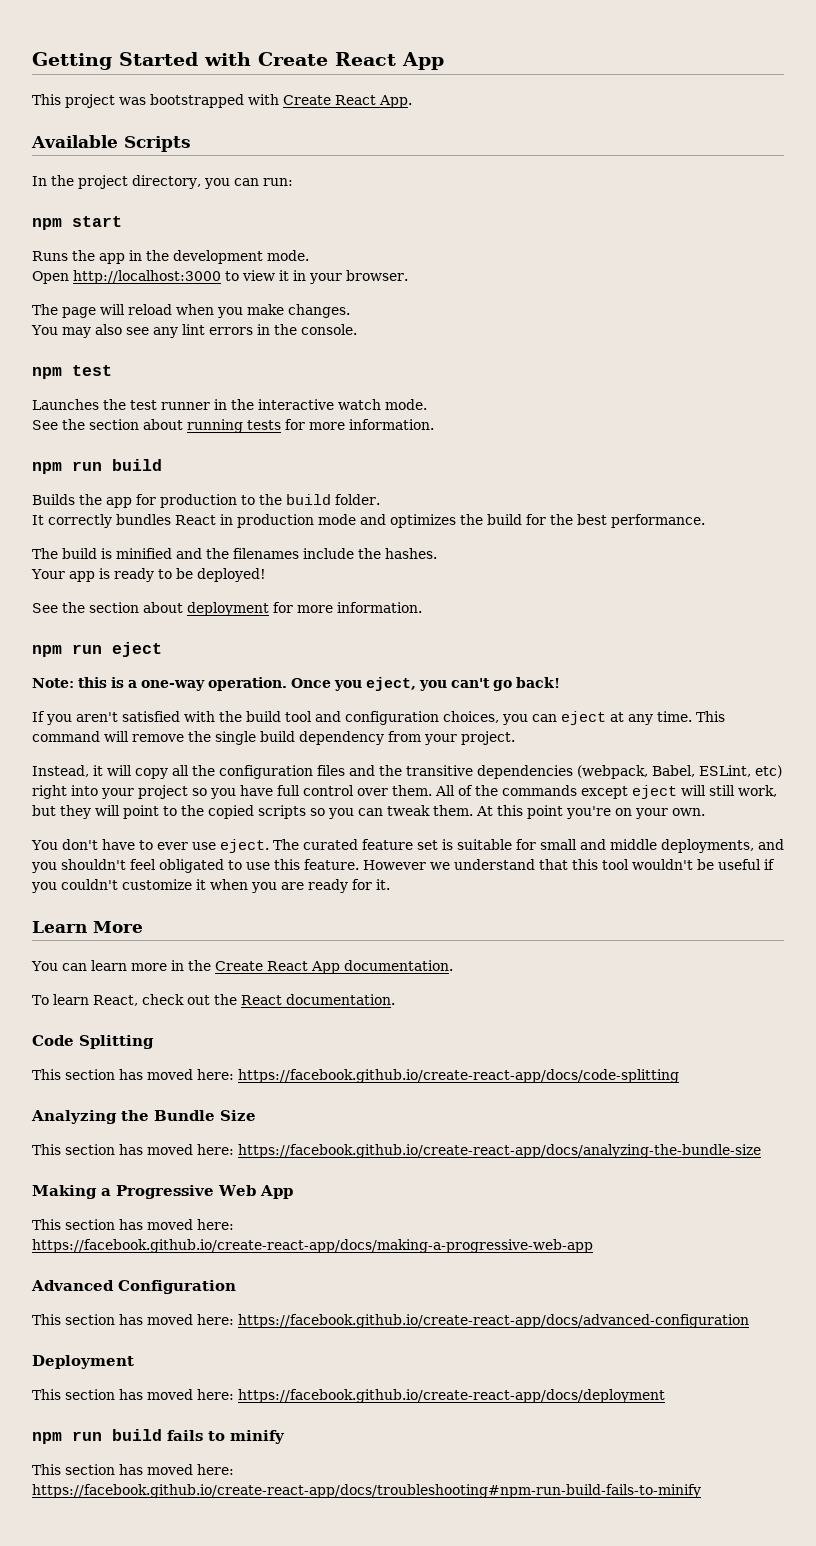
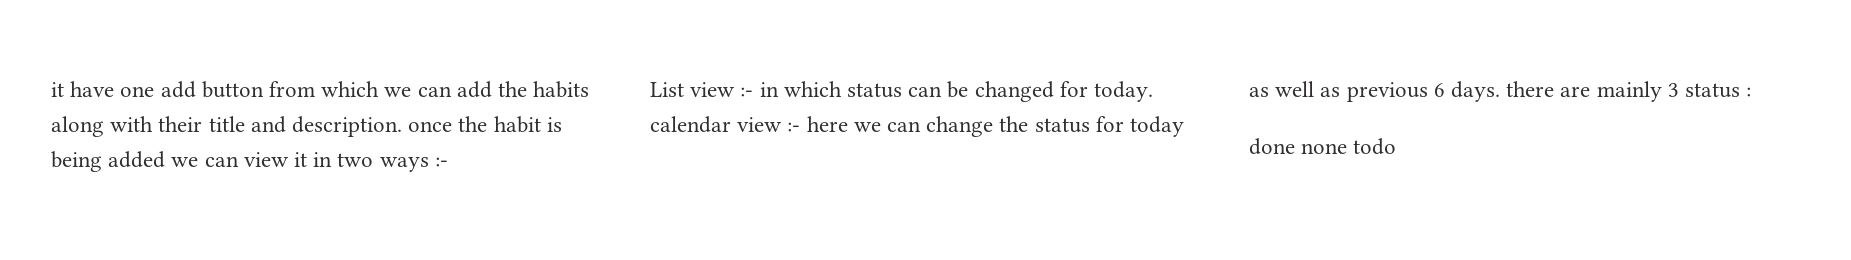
[32,52,444,70] [32,94,412,108] [31,135,191,152] [32,175,293,189] [32,216,122,230] [32,250,309,264] [32,270,408,284] [32,304,350,318] [31,324,357,338] [32,365,112,379] [32,399,427,410] [32,419,434,433] [32,459,162,474] [32,494,380,508] [32,514,705,528] [32,548,437,559] [31,568,266,582] [32,602,422,616] [32,642,162,657] [32,677,560,691] [32,711,725,725] [32,731,515,745] [32,765,782,779] [32,785,777,799] [32,805,705,819] [31,839,784,853] [31,859,775,873] [31,879,390,893] [32,921,143,933] [31,960,453,974] [32,994,395,1006] [32,1035,154,1049] [32,1069,679,1083] [31,1110,256,1124] [32,1144,761,1158] [32,1185,293,1199] [32,1219,234,1230] [32,1239,593,1253] [31,1280,236,1294] [32,1314,749,1328] [32,1355,134,1369] [32,1389,665,1403] [32,1429,285,1444] [32,1464,234,1475] [32,1484,701,1498] Getting Started with Create React App // This project was bootstrapped with Create React App. // Available Scripts // In the project directory, you can run: // npm start // Runs the app in the development mode. // Open http://localhost:3000 to view it in your browser. // The page will reload when you make changes. // You may also see any lint errors in the console. // npm test // Launches the test runner in the interactive watch mode. // See the section about running tests for more information. // npm run build // Builds the app for production to the build folder. // It correctly bundles React in production mode and optimizes the build for the best performance. // The build is minified and the filenames include the hashes. // Your app is ready to be deployed! // See the section about deployment for more information. // npm run eject // Note: this is a one-way operation. Once you eject, you can't go back! // If you aren't satisfied with the build tool and configuration choices, you can eject at any time. This command will remove the single build dependency from your project. // Instead, it will copy all the configuration files and the transitive dependencies (webpack, Babel, ESLint, etc) right into your project so you have full control over them. All of the commands except eject will still work, but they will point to the copied scripts so you can tweak them. At this point you're on your own. // You don't have to ever use eject. The curated feature set is suitable for small and middle deployments, and you shouldn't feel obligated to use this feature. However we understand that this tool wouldn't be useful if you couldn't customize it when you are ready for it. // Learn More // You can learn more in the Create React App documentation. // To learn React, check out the React documentation. // Code Splitting // This section has moved here: https://facebook.github.io/create-react-app/docs/code-splitting // Analyzing the Bundle Size // This section has moved here: https://facebook.github.io/create-react-app/docs/analyzing-the-bundle-size // Making a Progressive Web App // This section has moved here: https://facebook.github.io/create-react-app/docs/making-a-progressive-web-app // Advanced Configuration // This section has moved here: https://facebook.github.io/create-react-app/docs/advanced-configuration // Deployment // This section has moved here: https://facebook.github.io/create-react-app/docs/deployment // npm run build fails to minify // This section has moved here: https://facebook.github.io/create-react-app/docs/troubleshooting#npm-run-build-fails-to-minify -> [51,81,590,98] [51,116,562,137] [51,151,448,172] [650,81,1154,102] [650,116,1185,137] [1249,81,1752,102] [1249,138,1397,155] it have one add button from which we can add the habits along with their title and description. once the habit is being added we can view it in two ways :- // List view :- in which status can be changed for today. calendar view :- here we can change the status for today as well as previous 6 days. there are mainly 3 status : // done none todo

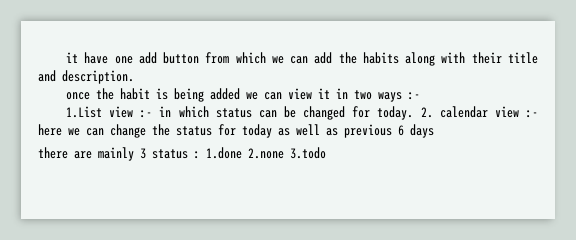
(403, 126) none -> (134, 77) //
[650,82,684,97] List -> [66,106,103,118] 1.List
(1154, 91) none -> [420,107,433,118] 2.
[1451,81,1501,102] days. -> [410,124,434,138] days //
[1249,138,1397,155] // done none todo -> [206,147,326,159] 1.done 2.none 3.todo

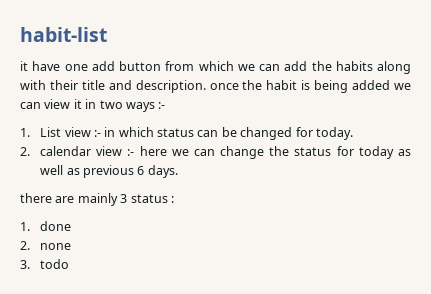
(66, 57) none -> [20,27,107,42] habit-list //
(134, 77) // -> (206, 86) none
[66,106,103,118] 1.List -> [20,127,62,137] 1. List
(414, 113) none -> (353, 133) //
[410,124,434,138] days -> [147,165,178,178] days.
[206,147,326,159] 1.done 2.none 3.todo -> [20,221,72,231] [20,241,72,250] [20,259,70,269] // 1. done // 2. none // 3. todo

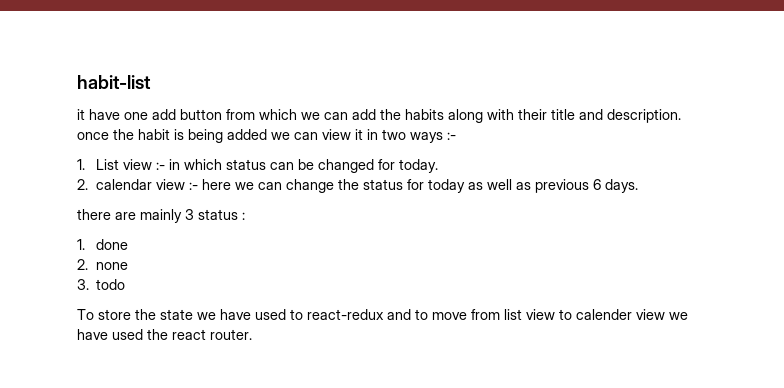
(70, 264) none -> [77,309,688,320] [77,329,252,340] // To store the state we have used to react-redux and to move from list view to calender view we have used the react router.

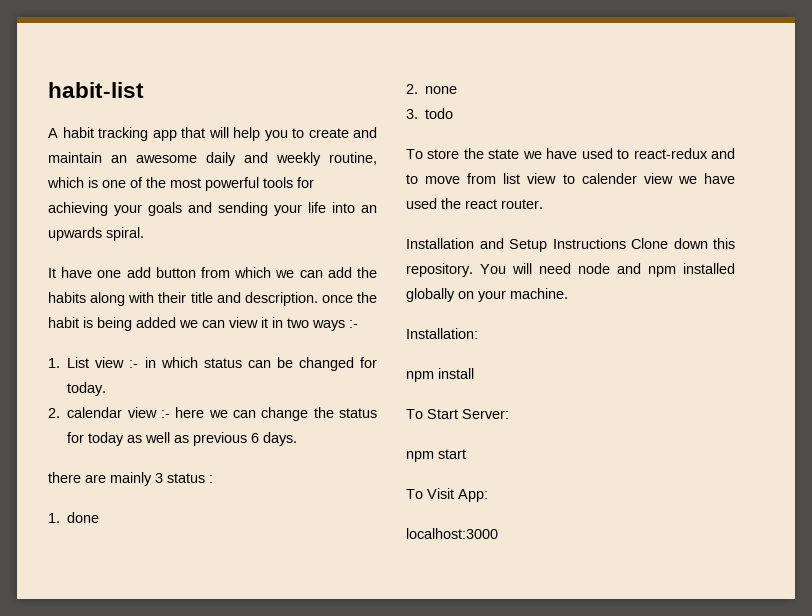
[77,109,85,120] it -> [48,127,377,141] [48,152,377,166] [47,177,314,191] [48,202,377,216] [48,227,144,241] [48,268,56,278] A habit tracking app that will help you to create and maintain an awesome daily and weekly routine, which is one of the most powerful tools for achieving your goals and sending your life into an upwards spiral. // It
(252, 334) none -> [406,238,735,252] [406,263,735,277] [406,288,568,302] [406,328,478,339] [406,368,474,382] [406,409,509,419] [406,449,466,462] [406,488,488,502] [406,528,498,539] // Installation and Setup Instructions Clone down this repository. You will need node and npm installed globally on your machine. // Installation: // npm install // To Start Server: // npm start // To Visit App: // localhost:3000

